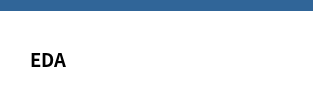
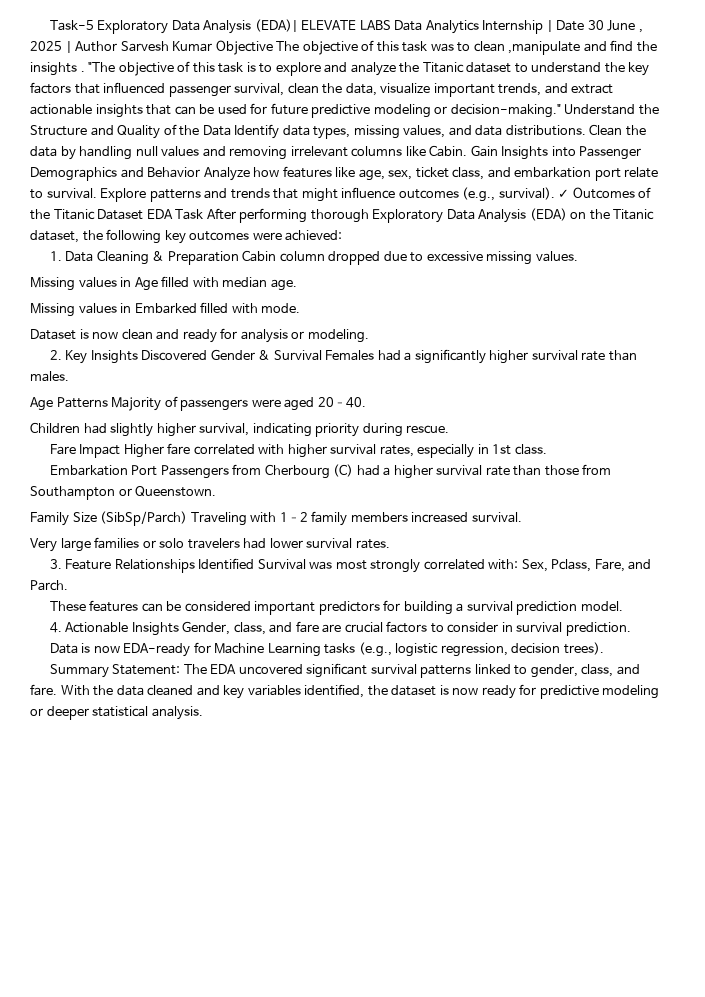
[30,53,66,67] EDA -> [49,19,643,34] [30,40,657,55] [30,61,650,76] [30,82,614,97] [30,103,659,118] [30,124,646,139] [30,145,642,160] [30,166,659,181] [30,187,652,202] [30,208,655,223] [30,229,343,244] [49,250,578,265] [30,276,297,291] [30,302,301,317] [30,328,369,343] [49,349,637,364] [30,371,69,382] [30,396,366,411] [30,422,450,437] [49,443,547,458] [49,464,612,479] [30,486,217,500] [30,511,522,526] [30,537,390,552] [49,558,652,573] [30,580,68,591] [49,600,623,615] [49,621,631,636] [49,642,604,657] [49,663,640,678] [30,684,660,699] [30,706,203,720] Task-5 Exploratory Data Analysis (EDA)| ELEVATE LABS Data Analytics Internship | Date 30 June , 2025 | Author Sarvesh Kumar Objective The objective of this task was to clean ,manipulate and find the insights . "The objective of this task is to explore and analyze the Titanic dataset to understand the key factors that influenced passenger survival, clean the data, visualize important trends, and extract actionable insights that can be used for future predictive modeling or decision-making." Understand the Structure and Quality of the Data Identify data types, missing values, and data distributions. Clean the data by handling null values and removing irrelevant columns like Cabin. Gain Insights into Passenger Demographics and Behavior Analyze how features like age, sex, ticket class, and embarkation port relate to survival. Explore patterns and trends that might influence outcomes (e.g., survival). ✓ Outcomes of the Titanic Dataset EDA Task After performing thorough Exploratory Data Analysis (EDA) on the Titanic dataset, the following key outcomes were achieved: // 1. Data Cleaning & Preparation Cabin column dropped due to excessive missing values. // Missing values in Age filled with median age. // Missing values in Embarked filled with mode. // Dataset is now clean and ready for analysis or modeling. // 2. Key Insights Discovered Gender & Survival Females had a significantly higher survival rate than males. // Age Patterns Majority of passengers were aged 20–40. // Children had slightly higher survival, indicating priority during rescue. // Fare Impact Higher fare correlated with higher survival rates, especially in 1st class. // Embarkation Port Passengers from Cherbourg (C) had a higher survival rate than those from Southampton or Queenstown. // Family Size (SibSp/Parch) Traveling with 1–2 family members increased survival. // Very large families or solo travelers had lower survival rates. // 3. Feature Relationships Identified Survival was most strongly correlated with: Sex, Pclass, Fare, and Parch. // These features can be considered important predictors for building a survival prediction model. // 4. Actionable Insights Gender, class, and fare are crucial factors to consider in survival prediction. // Data is now EDA-ready for Machine Learning tasks (e.g., logistic regression, decision trees). // Summary Statement: The EDA uncovered significant survival patterns linked to gender, class, and fare. With the data cleaned and key variables identified, the dataset is now ready for predictive modeling or deeper statistical analysis.

